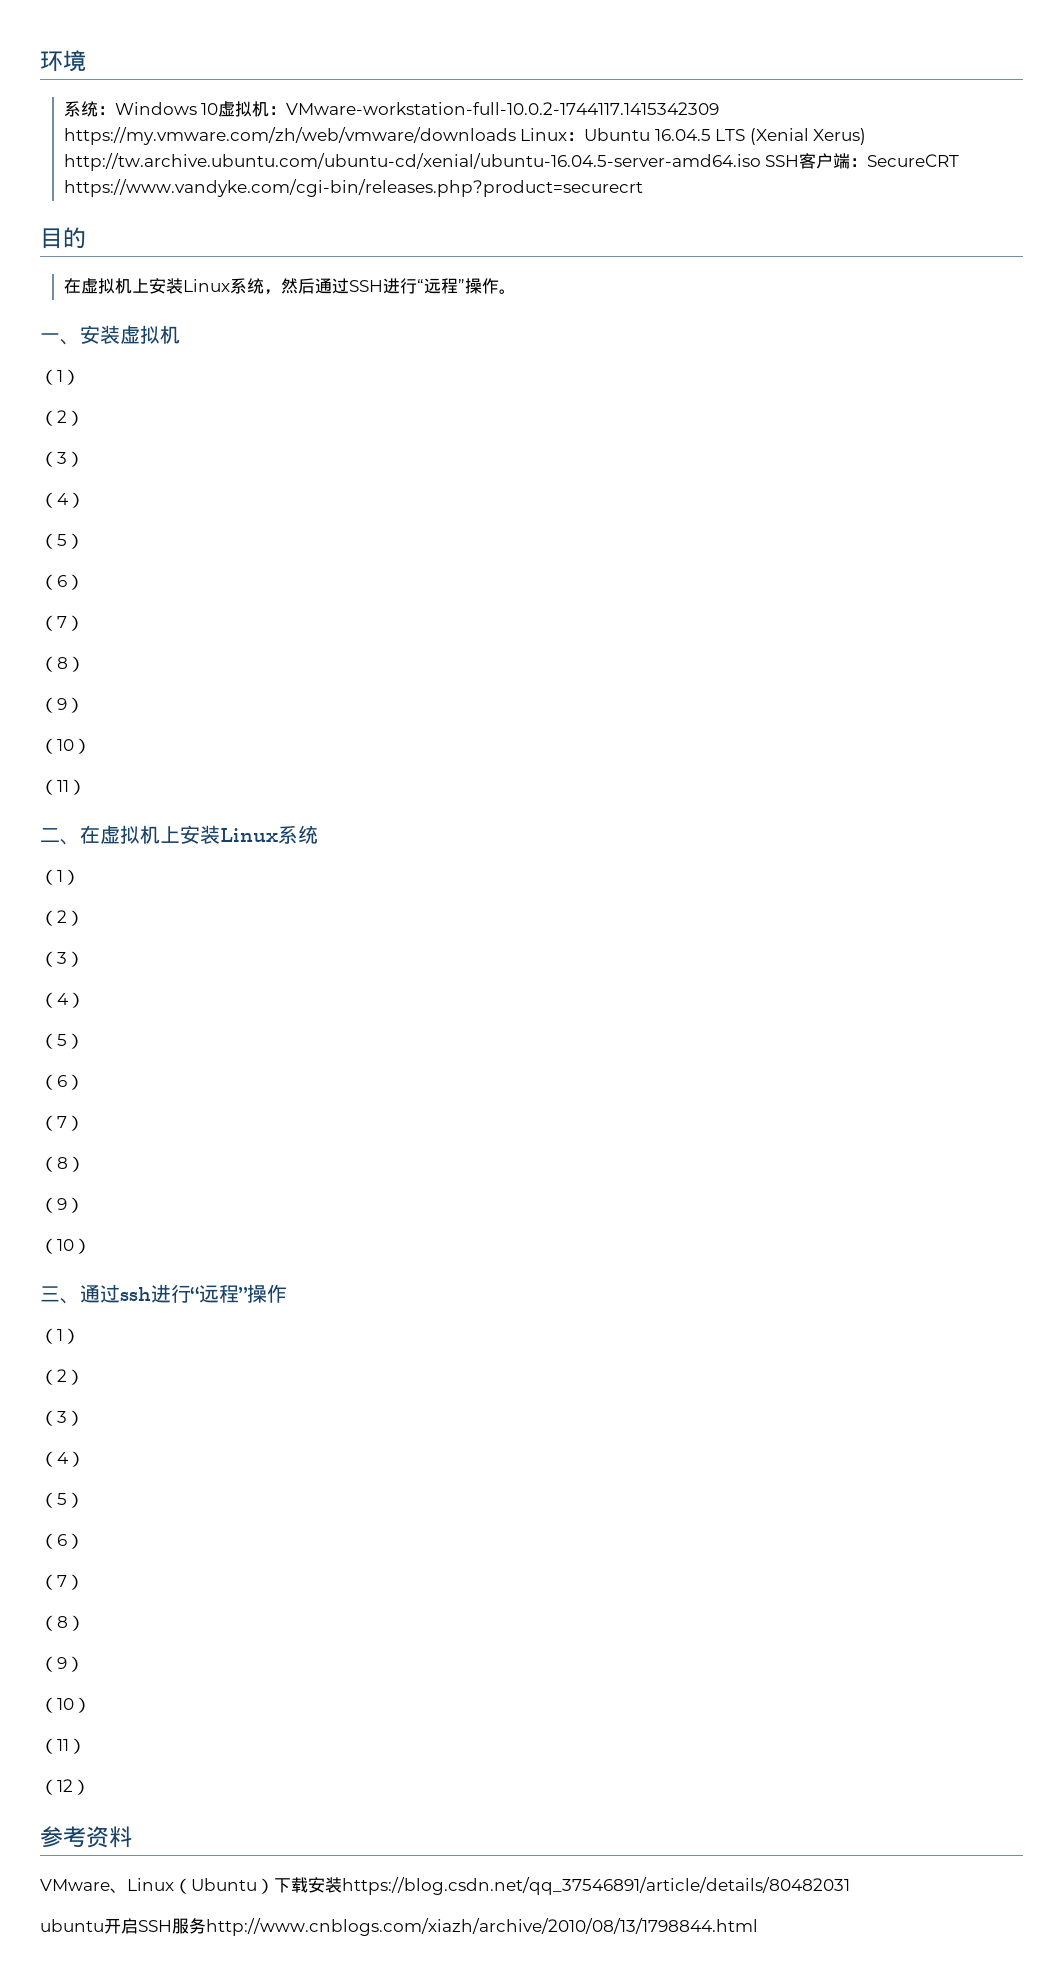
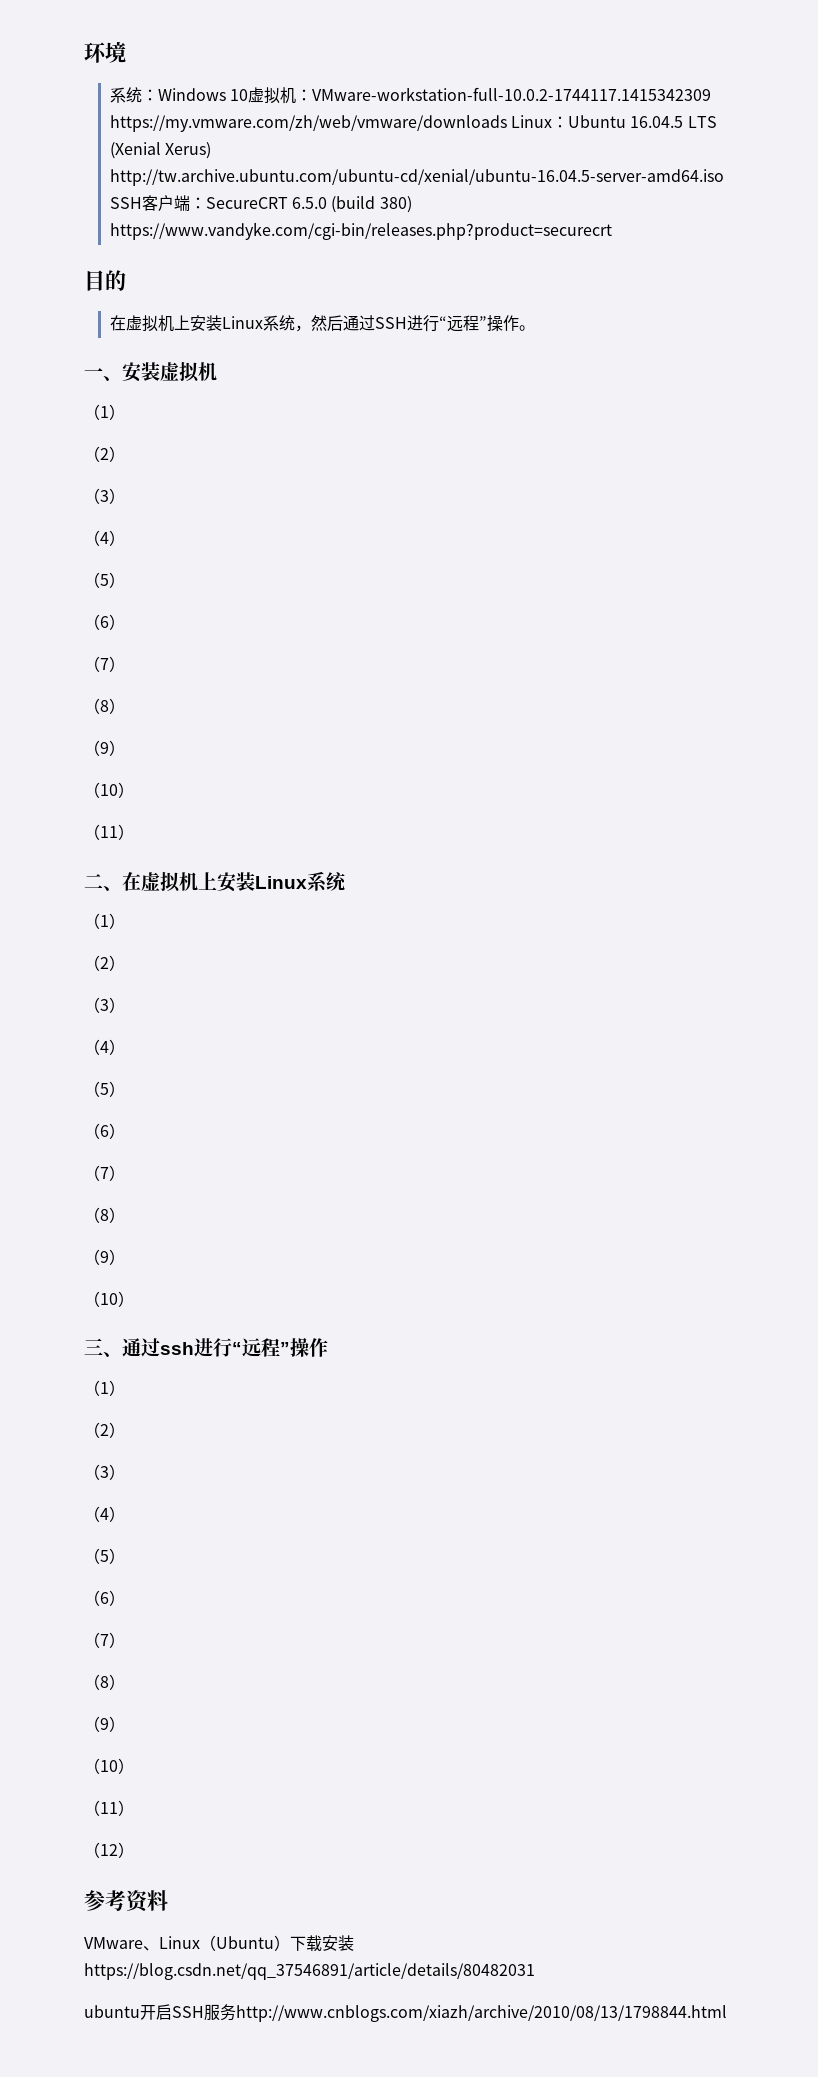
(960, 160) none -> [291,196,412,213] 6.5.0 (build 380)

